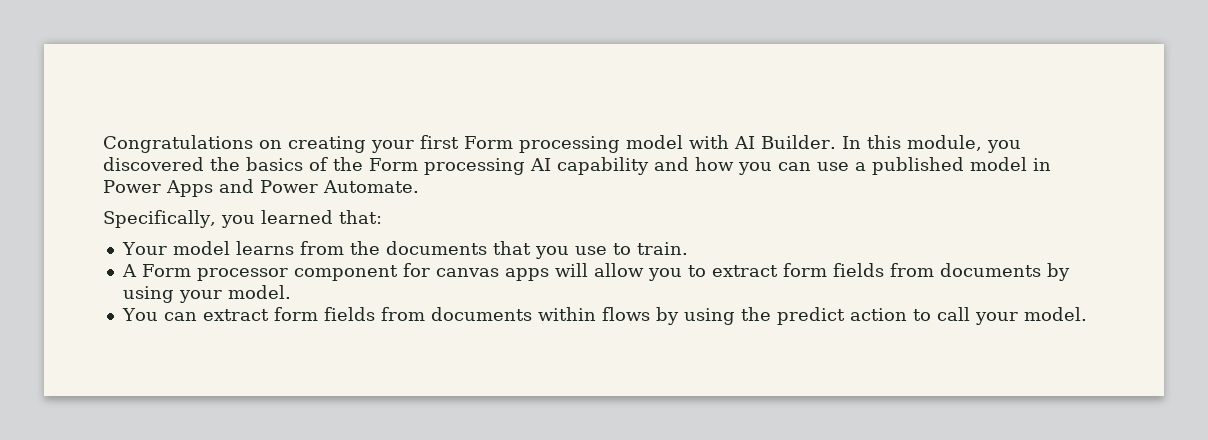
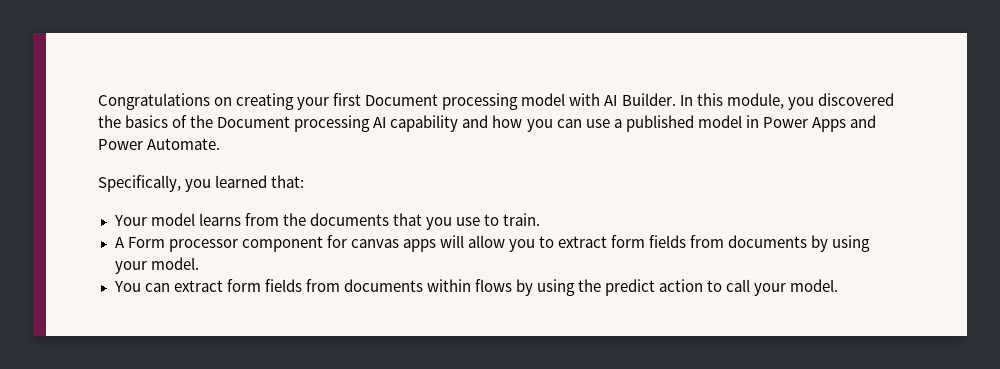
[464,136,513,149] Form -> [365,94,439,106] Document
[369,158,418,171] Form -> [217,116,291,128] Document

